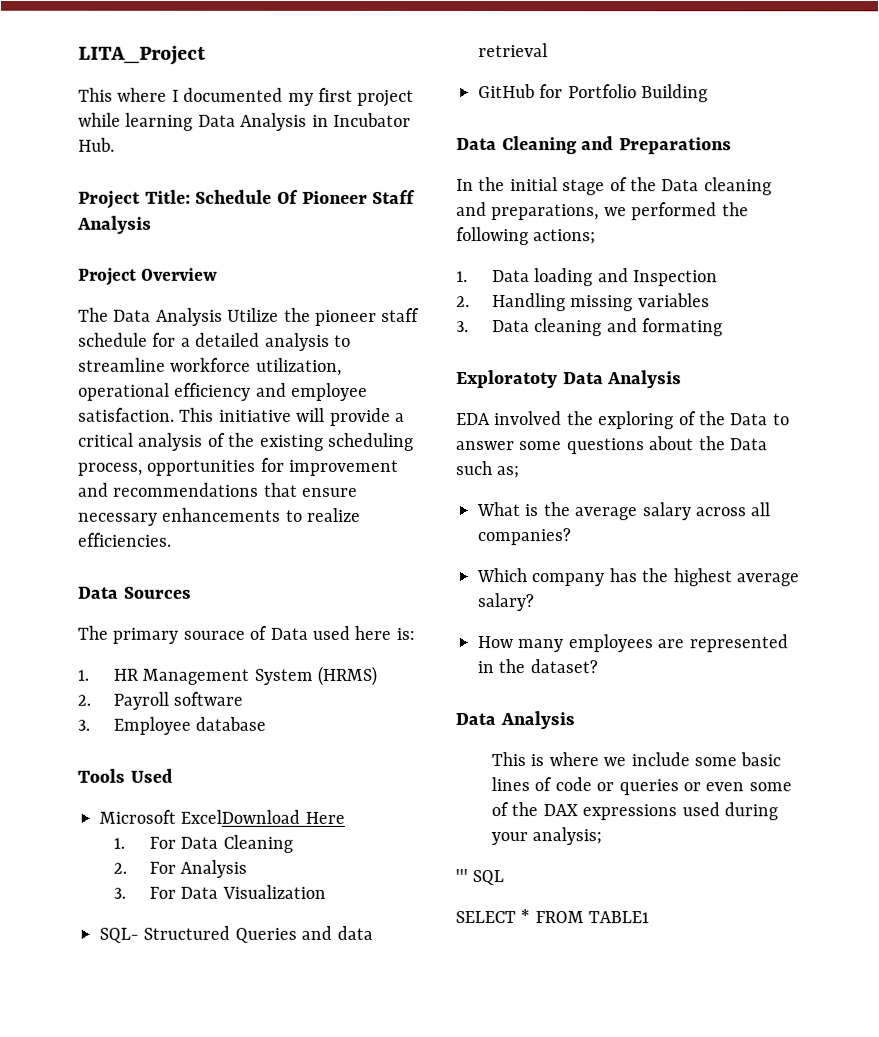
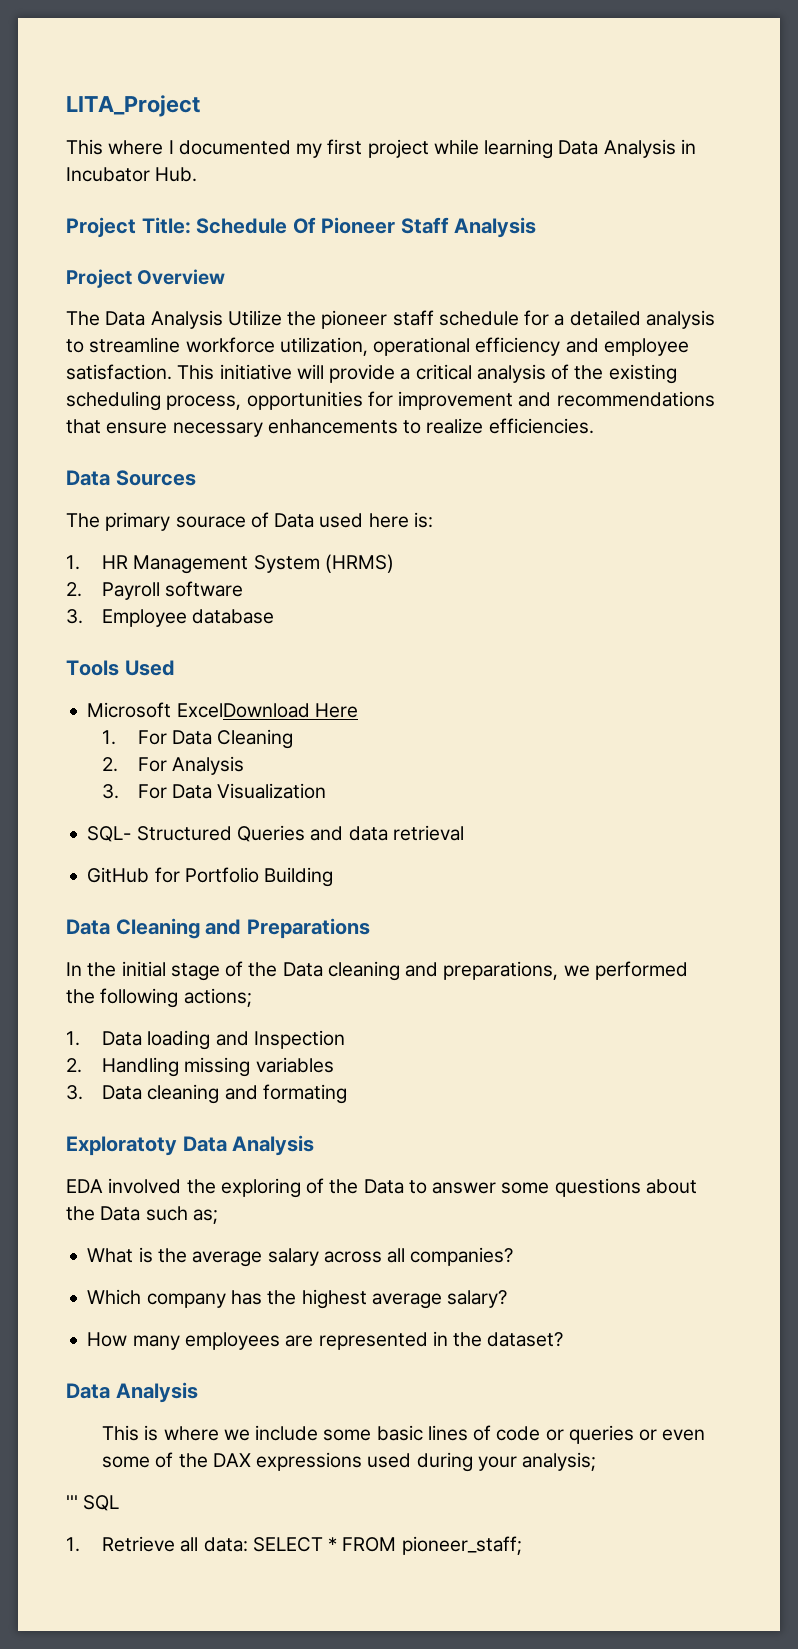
(505, 878) none -> [66,1536,248,1552] 1. Retrieve all data:
[588,911,650,924] TABLE1 -> [401,1536,522,1555] pioneer_staff;

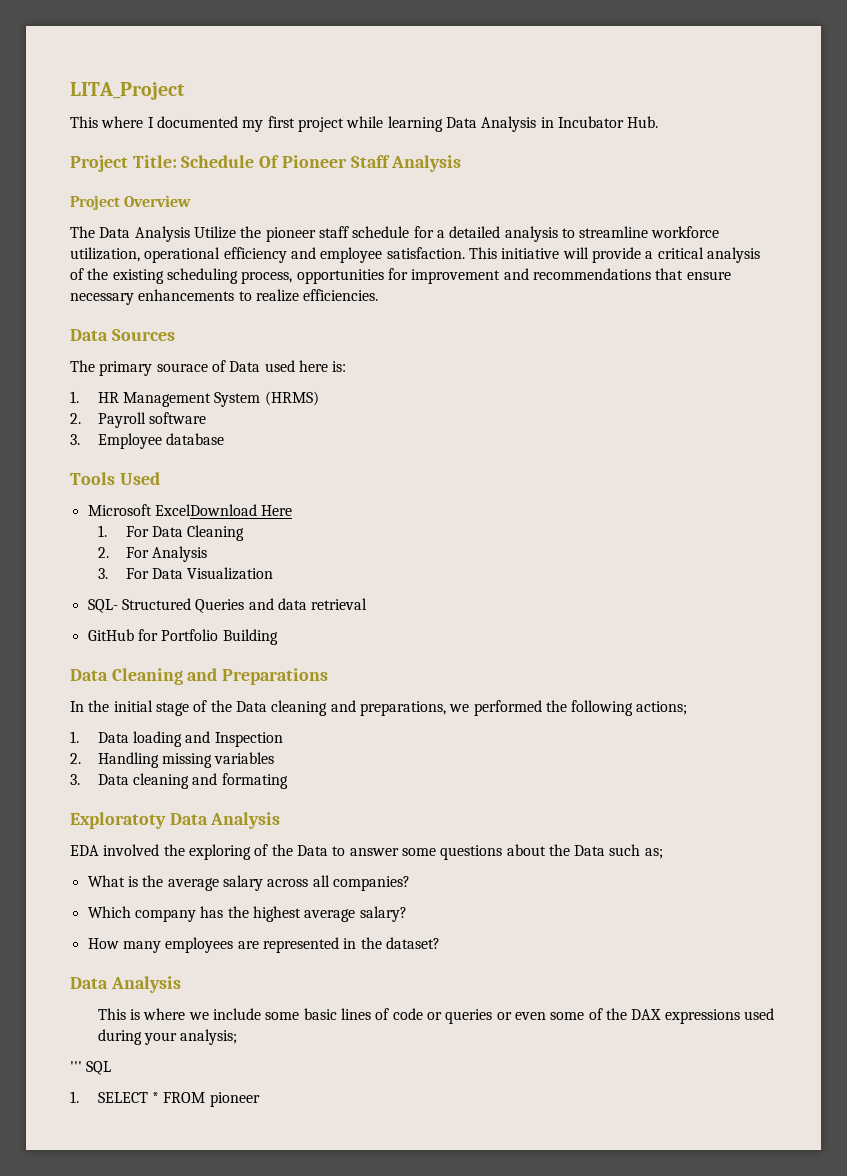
[101,1536,248,1552] Retrieve all data: -> (79, 1097) none
[401,1536,522,1555] pioneer_staff; -> [209,1092,260,1107] pioneer

